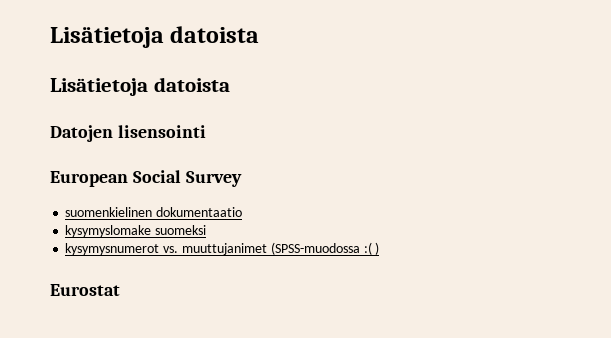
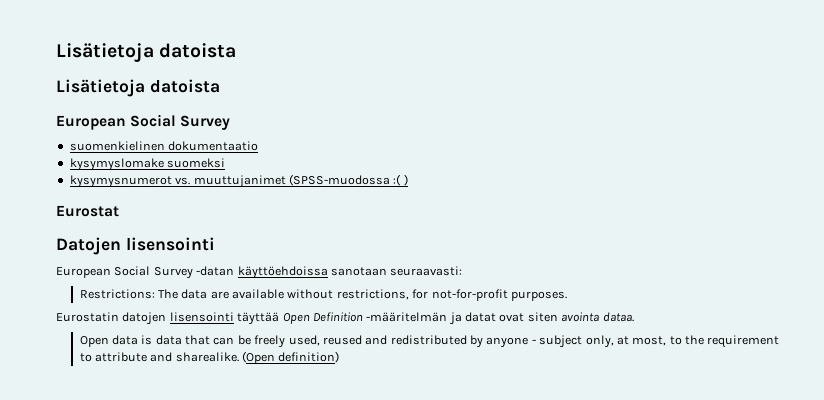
[50,125,206,142] // Datojen lisensointi -> (220, 86) none
(120, 290) none -> [56,237,215,255] [56,266,463,279] [79,289,567,301] [56,312,634,325] [79,335,780,348] [79,351,340,364] // Datojen lisensointi // European Social Survey -datan käyttöehdoissa sanotaan seuraavasti: // Restrictions: The data are available without restrictions, for not-for-profit purposes. // Eurostatin datojen lisensointi täyttää Open Definition -määritelmän ja datat ovat siten avointa dataa. // Open data is data that can be freely used, reused and redistributed by anyone - subject only, at most, to the requirement to attribute and sharealike. (Open definition)

